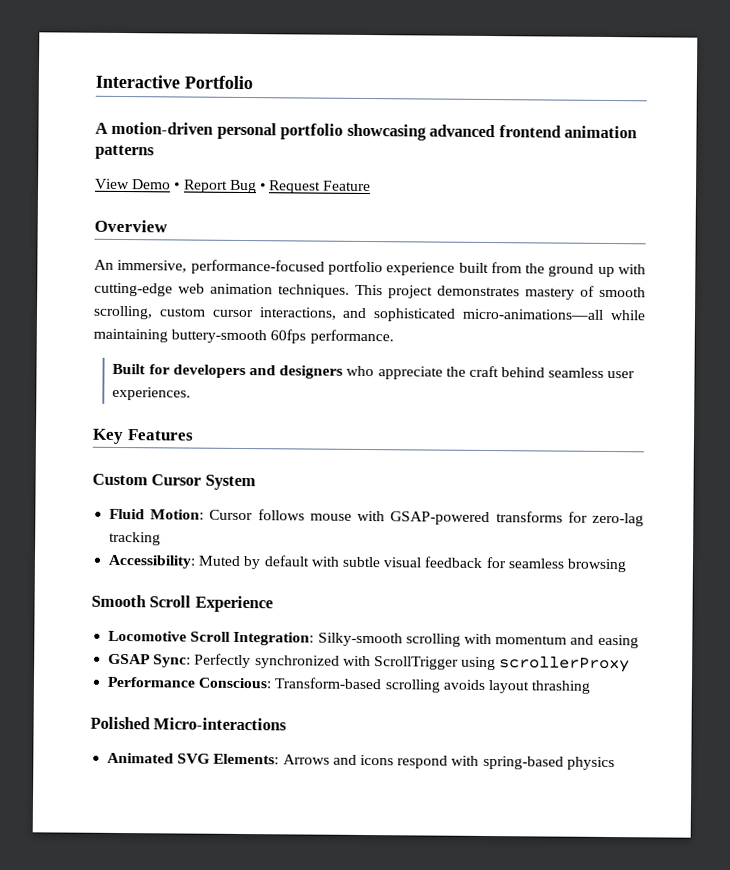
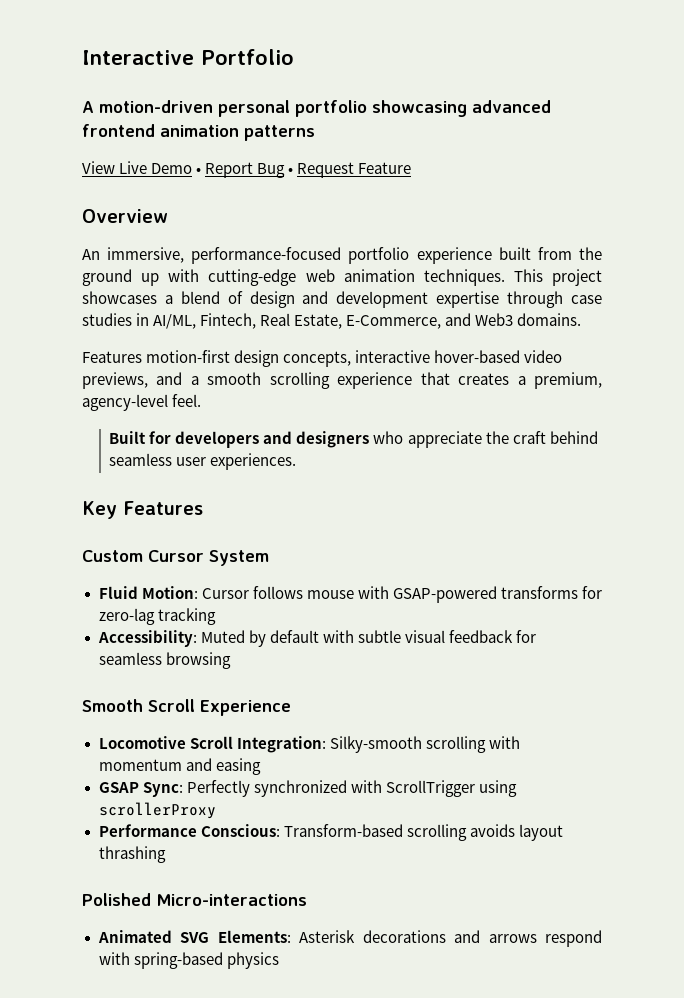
(130, 184) none -> [119,161,148,174] Live
[437,285,646,300] [93,305,646,322] [93,328,394,345] demonstrates mastery of smooth scrolling, custom cursor interactions, and sophisticated micro-animations—all while maintaining buttery-smooth 60fps performance. -> [82,291,602,308] [82,313,582,329] [82,350,563,367] [82,372,602,389] [82,394,202,411] showcases a blend of design and development expertise through case studies in AI/ML, Fintech, Real Estate, E-Commerce, and Web3 domains. // Features motion-first design concepts, interactive hover-based video previews, and a smooth scrolling experience that creates a premium, agency-level feel.
[282,754,394,766] Arrows and icons -> [299,930,537,943] Asterisk decorations and arrows

